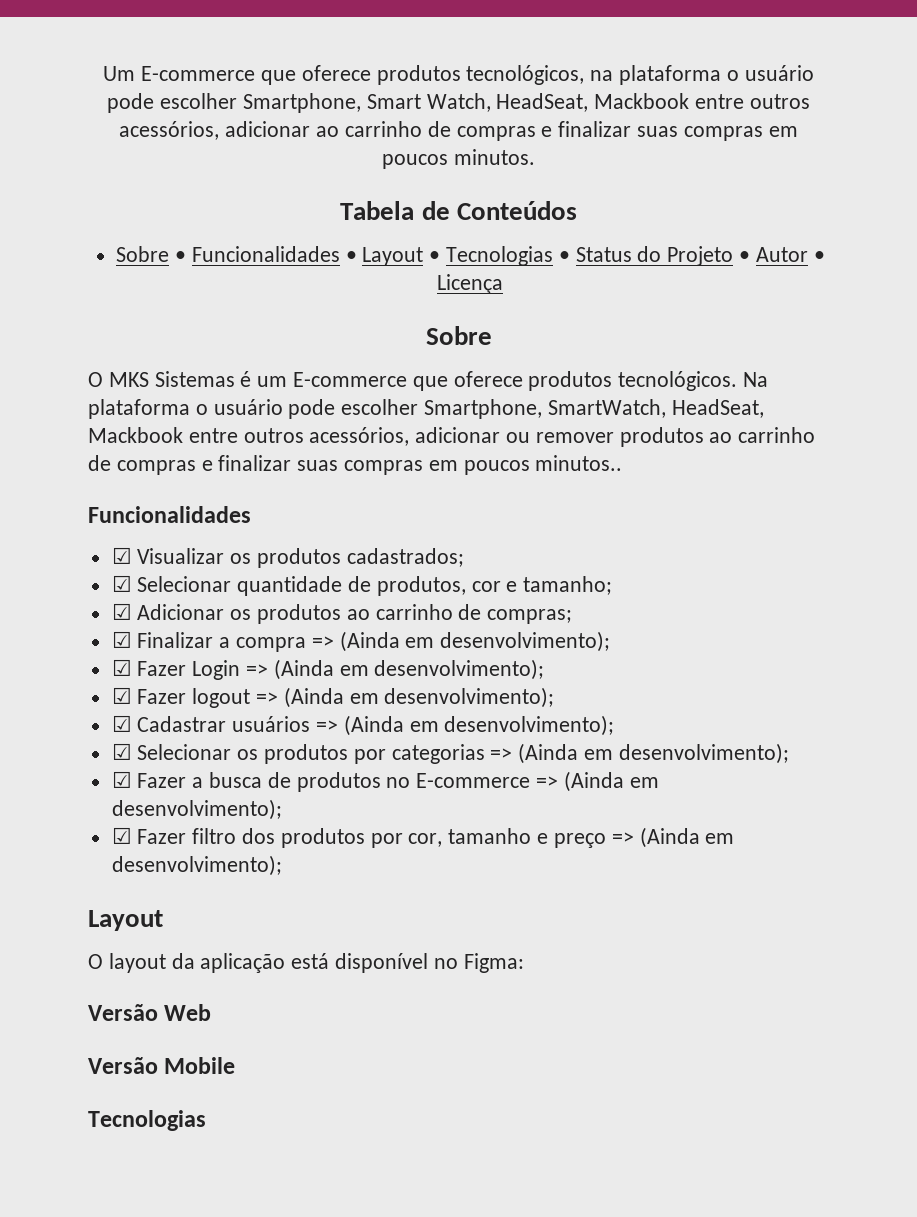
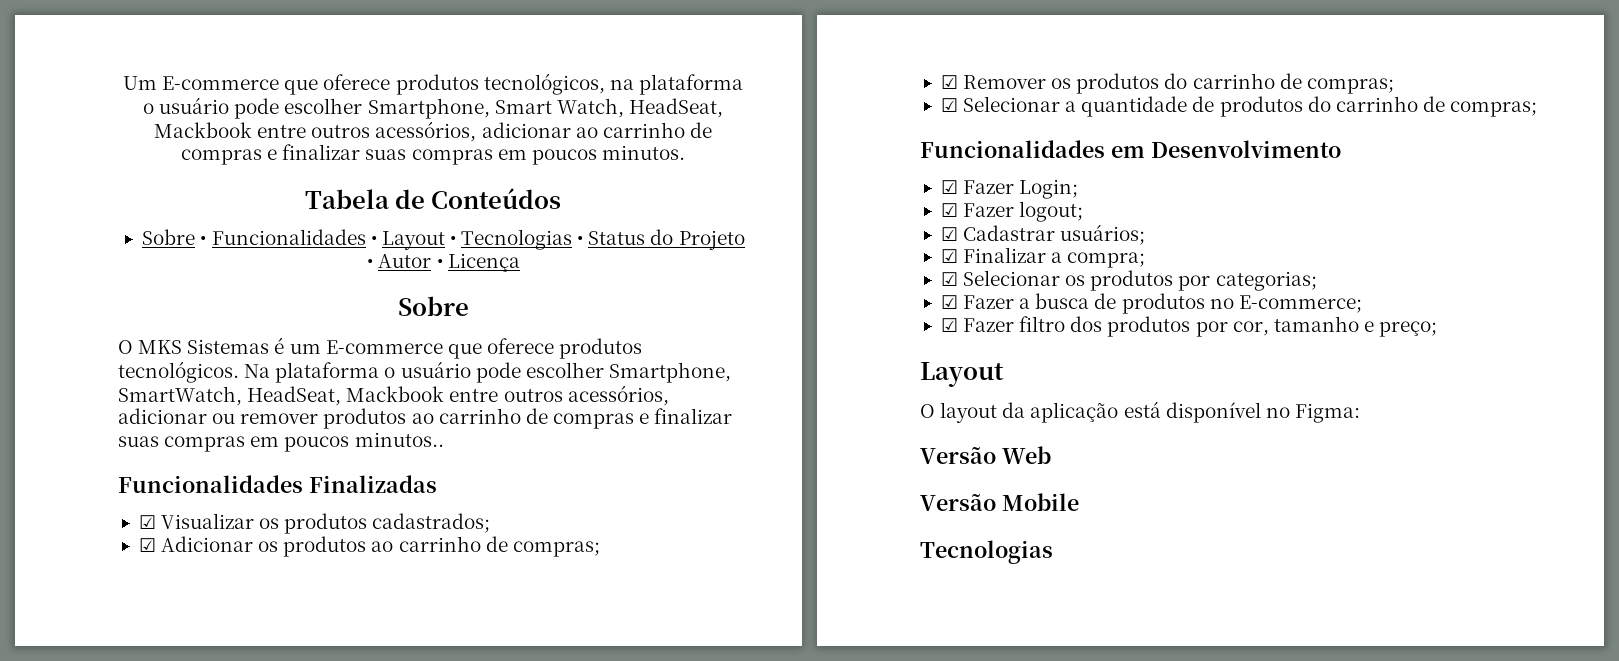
(251, 514) none -> [308,475,437,493] Finalizadas
[111,575,613,596] // ☑ Selecionar quantidade de produtos, cor e tamanho; -> (491, 523) none
[137,631,611,652] [111,659,545,680] [111,687,555,708] [111,715,615,736] Finalizar a compra => (Ainda em desenvolvimento); // ☑ Fazer Login => (Ainda em desenvolvimento); // ☑ Fazer logout => (Ainda em desenvolvimento); // ☑ Cadastrar usuários => (Ainda em desenvolvimento); -> [963,73,1394,94] [940,96,1538,117] [920,140,1341,158] [940,179,1079,199] [940,201,1084,222] [940,224,1146,245] [940,247,1146,268] Remover os produtos do carrinho de compras; // ☑ Selecionar a quantidade de produtos do carrinho de compras; // Funcionalidades em Desenvolvimento // ☑ Fazer Login; // ☑ Fazer logout; // ☑ Cadastrar usuários; // ☑ Finalizar a compra;
[391,743,789,764] categorias => (Ainda em desenvolvimento); -> [1215,271,1317,291] categorias;
[416,771,659,792] [111,799,282,820] E-commerce => (Ainda em desenvolvimento); -> [1238,295,1362,313] E-commerce;
[553,827,735,848] [111,855,282,876] preço => (Ainda em desenvolvimento); -> [1379,321,1438,337] preço;

